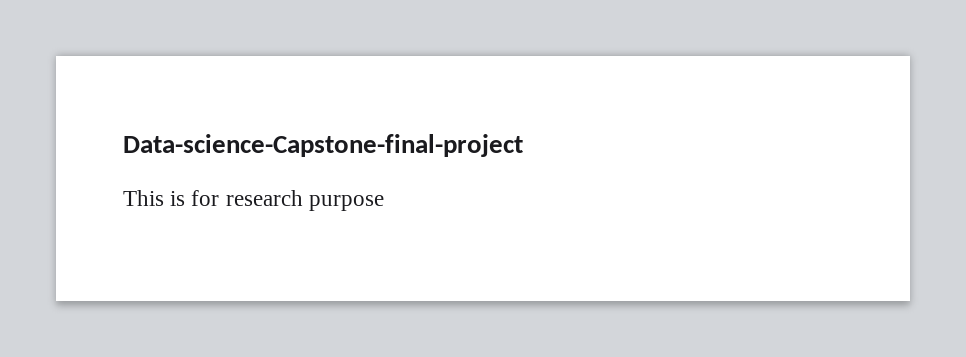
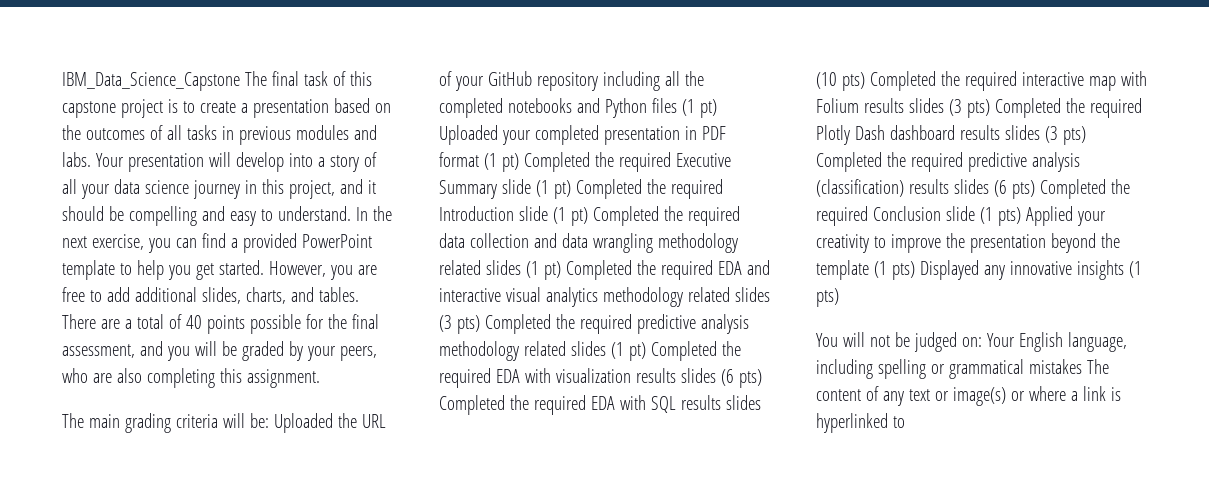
[123,134,523,157] [123,190,384,211] Data-science-Capstone-final-project // This is for research purpose -> [62,71,372,91] [62,98,391,118] [62,125,377,145] [62,152,377,172] [62,179,376,199] [62,206,392,226] [62,233,372,253] [62,260,377,280] [62,287,359,304] [62,314,379,334] [62,341,377,361] [62,368,320,388] [62,413,386,433] [439,71,704,91] [439,98,717,118] [439,125,726,145] [439,152,731,172] [439,179,723,199] [439,206,740,226] [439,233,738,253] [439,260,770,280] [439,287,770,307] [439,314,749,334] [439,341,741,361] [439,368,762,388] [439,395,761,415] [816,71,1147,91] [816,98,1142,118] [816,125,1086,145] [816,152,1080,172] [816,179,1130,199] [816,206,1106,226] [816,233,1120,253] [816,260,1142,280] [816,288,839,307] [816,332,1127,352] [816,359,1109,379] [816,386,1121,406] [816,413,905,433] IBM_Data_Science_Capstone The final task of this capstone project is to create a presentation based on the outcomes of all tasks in previous modules and labs. Your presentation will develop into a story of all your data science journey in this project, and it should be compelling and easy to understand. In the next exercise, you can find a provided PowerPoint template to help you get started. However, you are free to add additional slides, charts, and tables. There are a total of 40 points possible for the final assessment, and you will be graded by your peers, who are also completing this assignment. // The main grading criteria will be: Uploaded the URL of your GitHub repository including all the completed notebooks and Python files (1 pt) Uploaded your completed presentation in PDF format (1 pt) Completed the required Executive Summary slide (1 pt) Completed the required Introduction slide (1 pt) Completed the required data collection and data wrangling methodology related slides (1 pt) Completed the required EDA and interactive visual analytics methodology related slides (3 pts) Completed the required predictive analysis methodology related slides (1 pt) Completed the required EDA with visualization results slides (6 pts) Completed the required EDA with SQL results slides (10 pts) Completed the required interactive map with Folium results slides (3 pts) Completed the required Plotly Dash dashboard results slides (3 pts) Completed the required predictive analysis (classification) results slides (6 pts) Completed the required Conclusion slide (1 pts) Applied your creativity to improve the presentation beyond the template (1 pts) Displayed any innovative insights (1 pts) // You will not be judged on: Your English language, including spelling or grammatical mistakes The content of any text or image(s) or where a link is hyperlinked to

